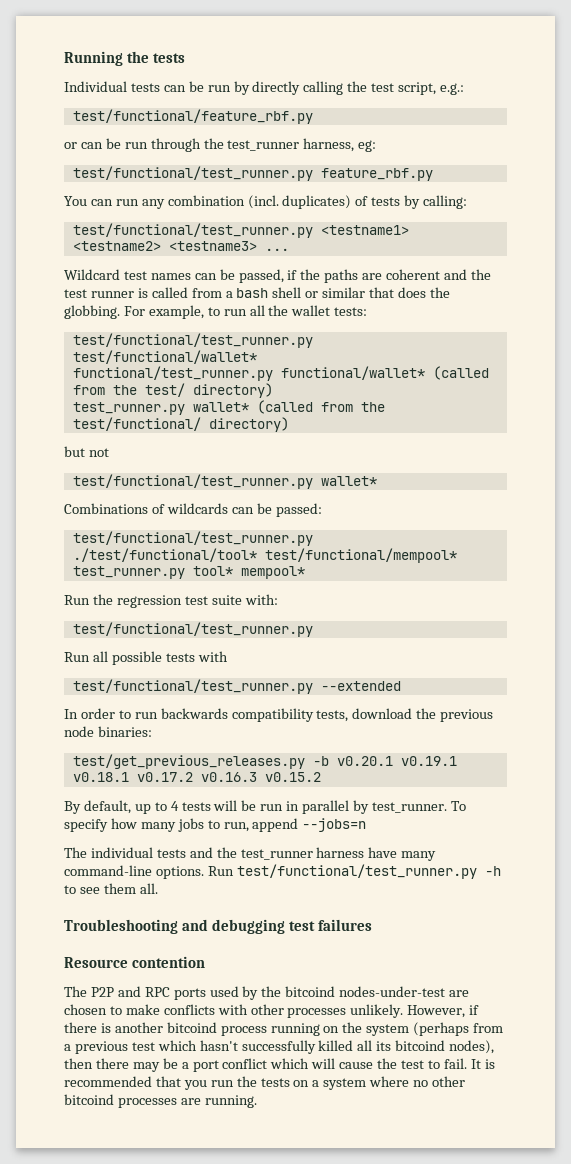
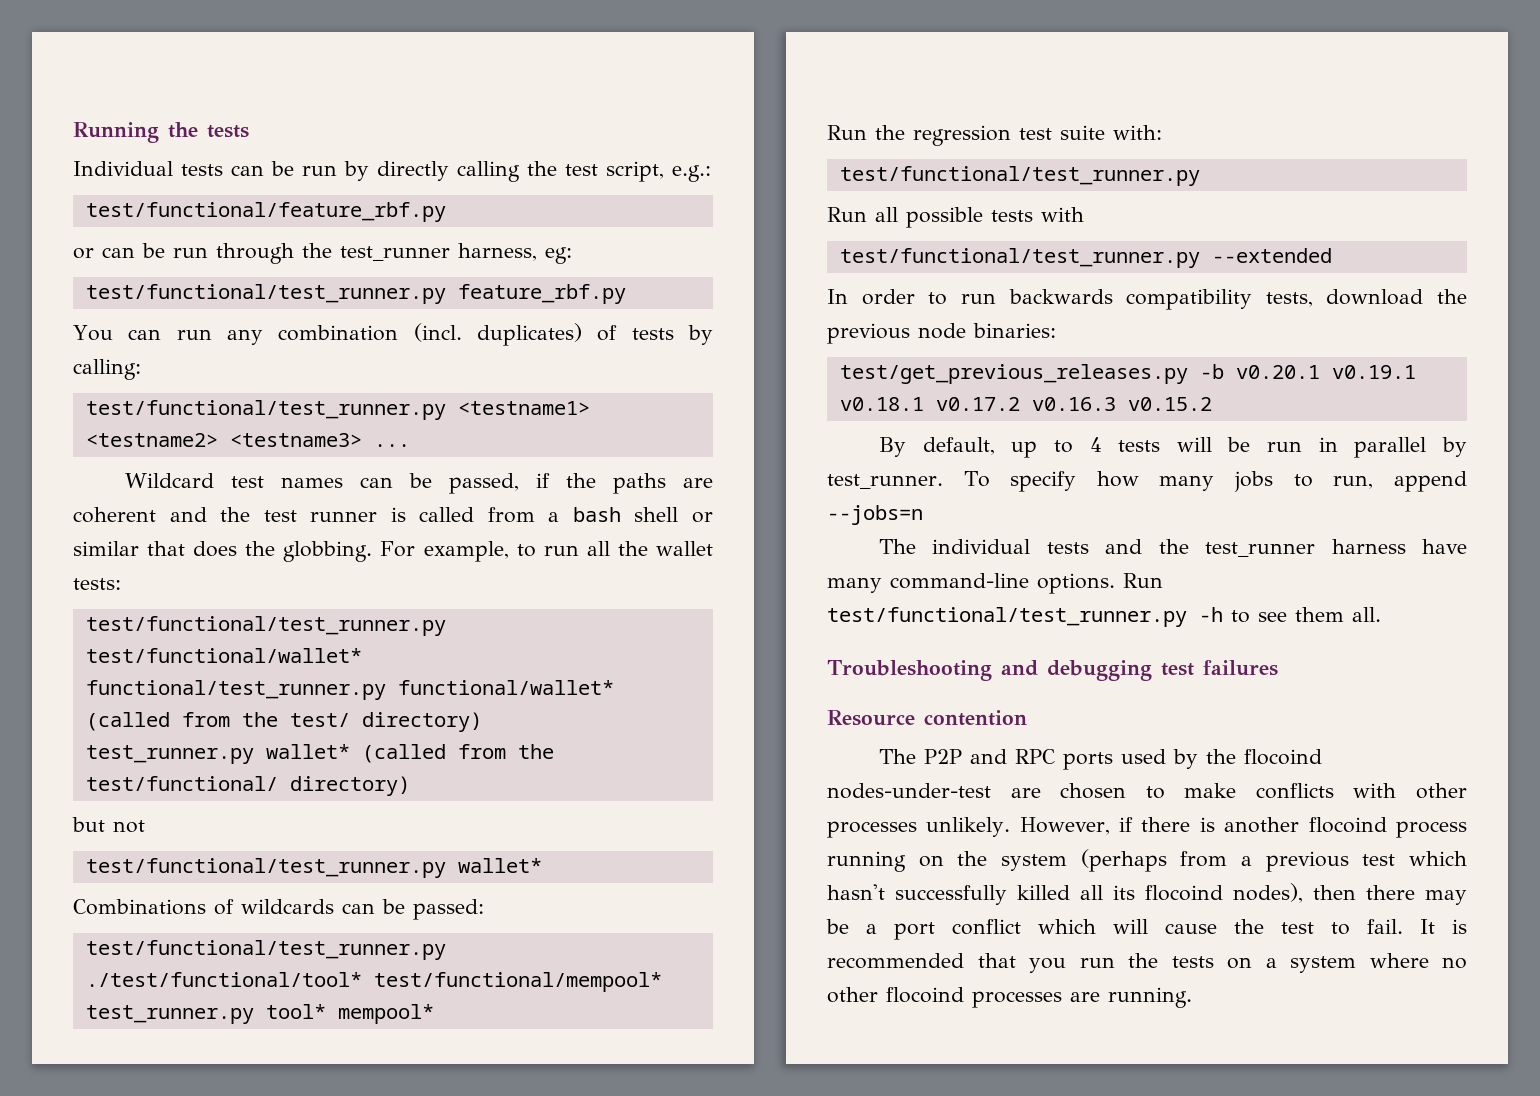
[285,986,336,997] bitcoind -> [1244,749,1323,765] flocoind
[166,1022,217,1033] bitcoind -> [1308,817,1387,833] flocoind
[395,1040,446,1051] bitcoind -> [1145,885,1223,901] flocoind
[64,1094,114,1105] bitcoind -> [886,987,964,1003] flocoind

